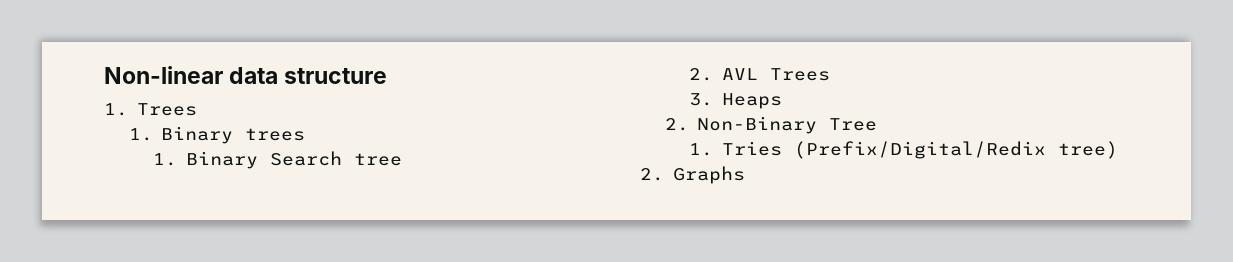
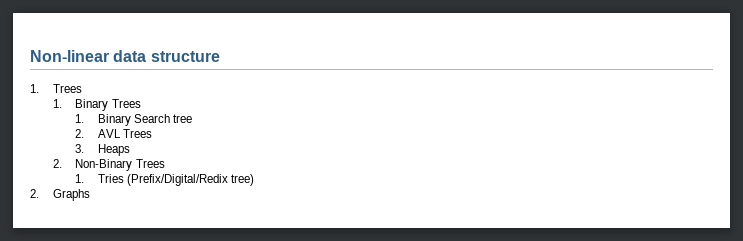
[245,128,306,141] trees -> [111,99,141,108] Trees
[829,118,878,131] Tree -> [135,159,165,168] Trees

